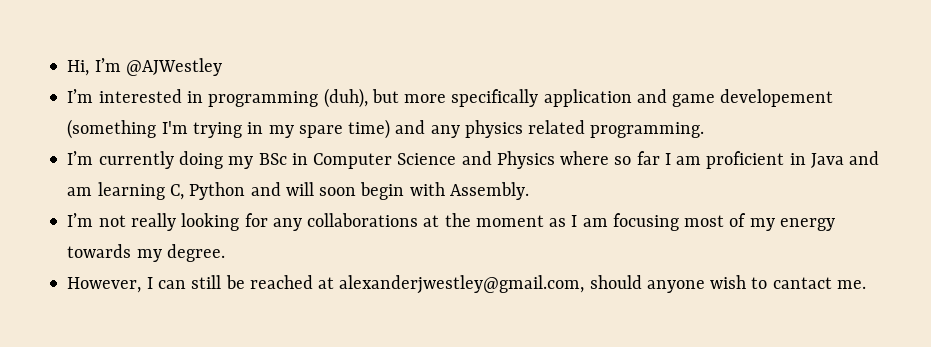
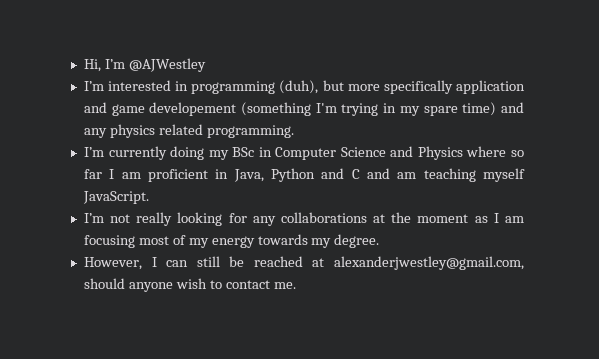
[810,151,880,168] [67,182,529,200] Java and am learning C, Python and will soon begin with Assembly. -> [233,168,525,182] [82,191,149,204] Java, Python and C and am teaching myself JavaScript.
[772,277,832,289] cantact -> [225,280,270,289] contact

